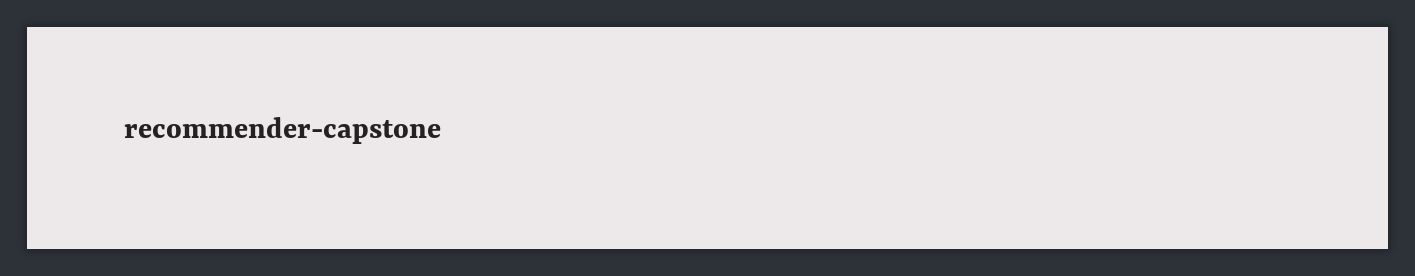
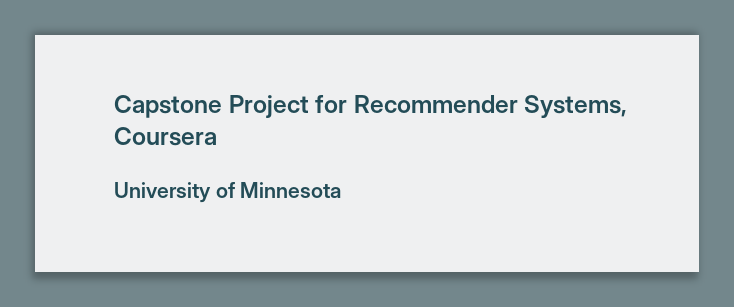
[124,117,441,144] recommender-capstone -> [114,95,628,118] [114,127,217,146] [114,182,342,203] Capstone Project for Recommender Systems, Coursera // University of Minnesota

